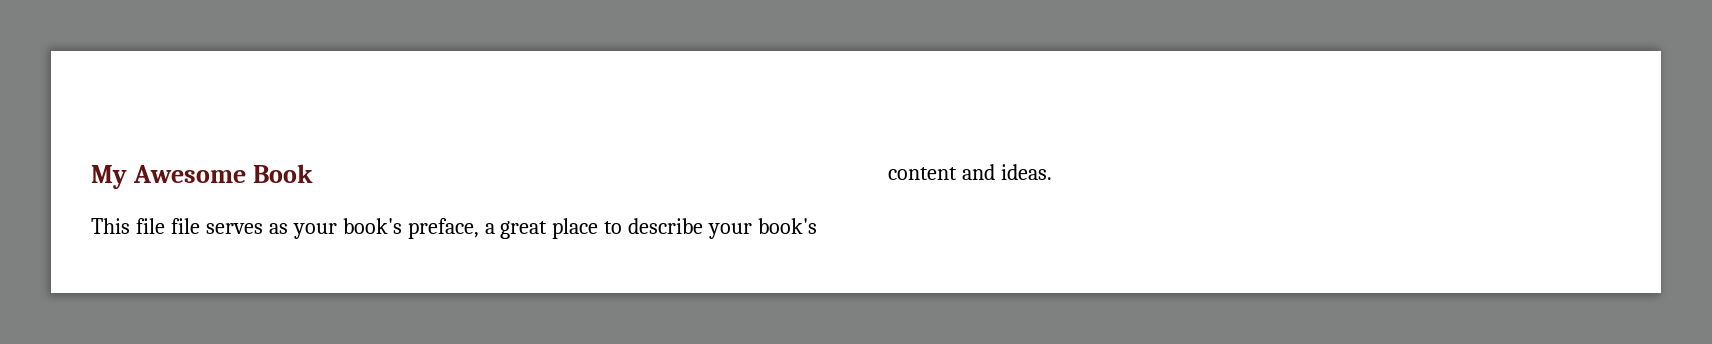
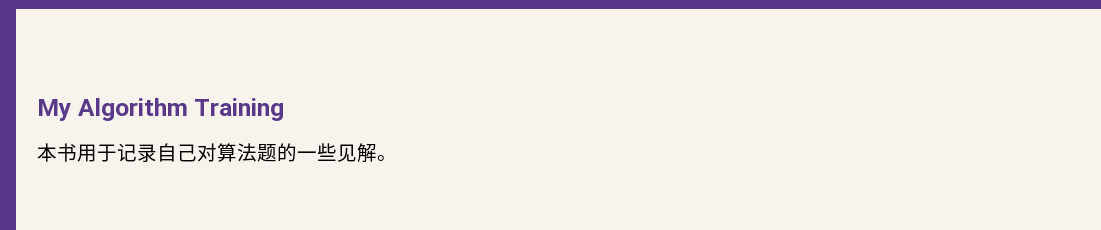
[132,164,313,183] [91,218,818,239] [888,164,1052,180] Awesome Book // This file file serves as your book's preface, a great place to describe your book's content and ideas. -> [77,98,285,121] [37,143,397,163] Algorithm Training // 本书用于记录自己对算法题的一些见解。

